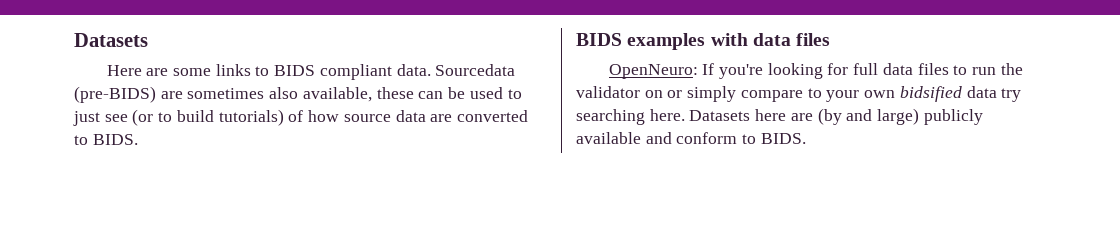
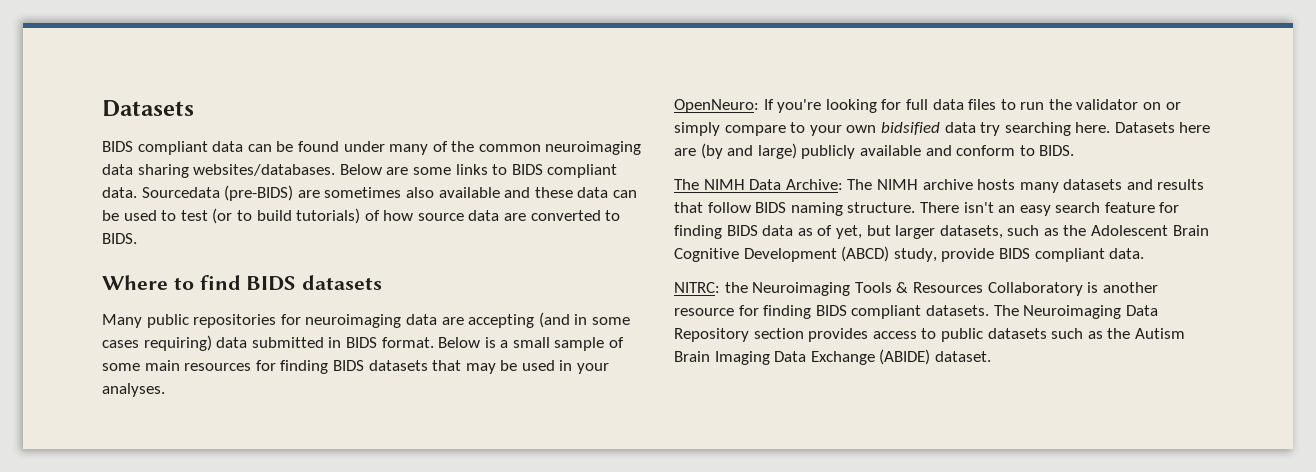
[106,65,142,76] Here -> [102,141,642,155] [102,164,382,178] BIDS compliant data can be found under many of the common neuroimaging data sharing websites/databases. Below
[302,87,414,102] available, these -> [438,187,609,198] available and these data
[73,111,128,126] just see -> [180,210,208,221] test
[576,33,831,50] BIDS examples with data files -> [102,275,383,291] [102,312,630,328] [102,335,625,351] [102,360,610,374] [102,383,165,397] Where to find BIDS datasets // Many public repositories for neuroimaging data are accepting (and in some cases requiring) data submitted in BIDS format. Below is a small sample of some main resources for finding BIDS datasets that may be used in your analyses.
(806, 138) none -> [674,179,1205,193] [674,202,1180,216] [674,225,1209,239] [674,246,1145,262] [674,282,1158,296] [674,305,1158,319] [674,328,1185,342] [674,349,991,365] // The NIMH Data Archive: The NIMH archive hosts many datasets and results that follow BIDS naming structure. There isn't an easy search feature for finding BIDS data as of yet, but larger datasets, such as the Adolescent Brain Cognitive Development (ABCD) study, provide BIDS compliant data. // NITRC: the Neuroimaging Tools & Resources Collaboratory is another resource for finding BIDS compliant datasets. The Neuroimaging Data Repository section provides access to public datasets such as the Autism Brain Imaging Data Exchange (ABIDE) dataset.

